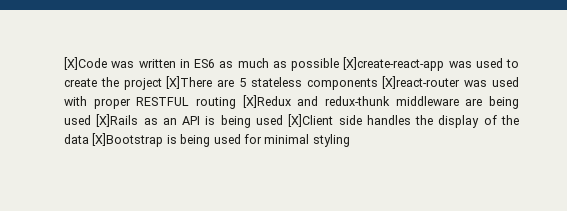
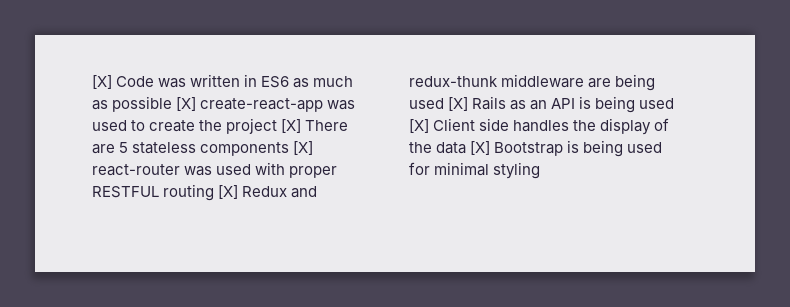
[64,57,107,70] [X]Code -> [92,75,155,89] [X] Code
[343,57,445,71] [X]create-react-app -> [176,97,324,112] [X] create-react-app
[166,76,213,89] [X]There -> [281,119,349,133] [X] There
[382,76,461,89] [X]react-router -> [293,141,314,155] [92,164,180,176] [X] react-router
[242,95,291,108] [X]Redux -> [218,185,288,199] [X] Redux
[96,114,139,127] [X]Rails -> [448,96,507,111] [X] Rails
[288,114,334,127] [X]Client -> [409,118,476,133] [X] Client
[92,133,164,147] [X]Bootstrap -> [470,141,564,156] [X] Bootstrap

